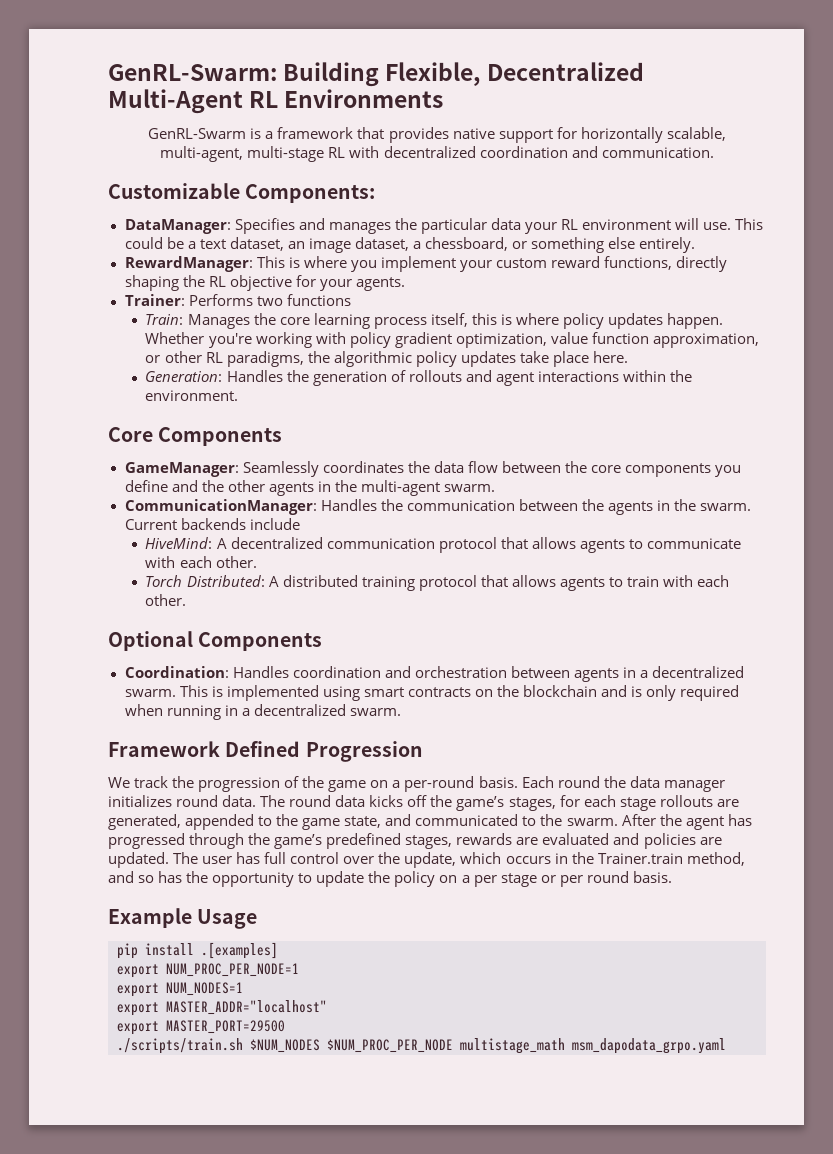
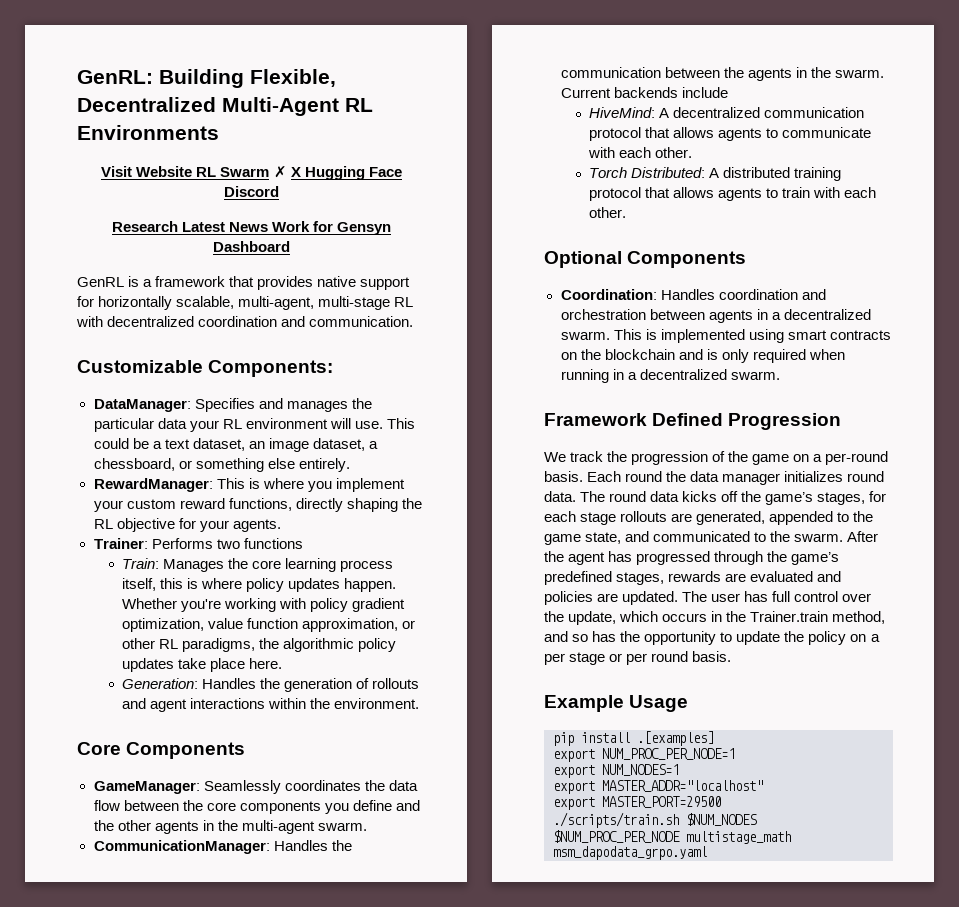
[108,64,277,81] GenRL-Swarm: -> [77,70,153,84] GenRL:
[148,128,247,139] GenRL-Swarm -> [101,166,402,180] [224,186,279,197] [111,221,392,235] [213,241,290,252] [77,277,124,287] Visit Website RL Swarm ✗ X Hugging Face Discord // Research Latest News Work for Gensyn Dashboard // GenRL

